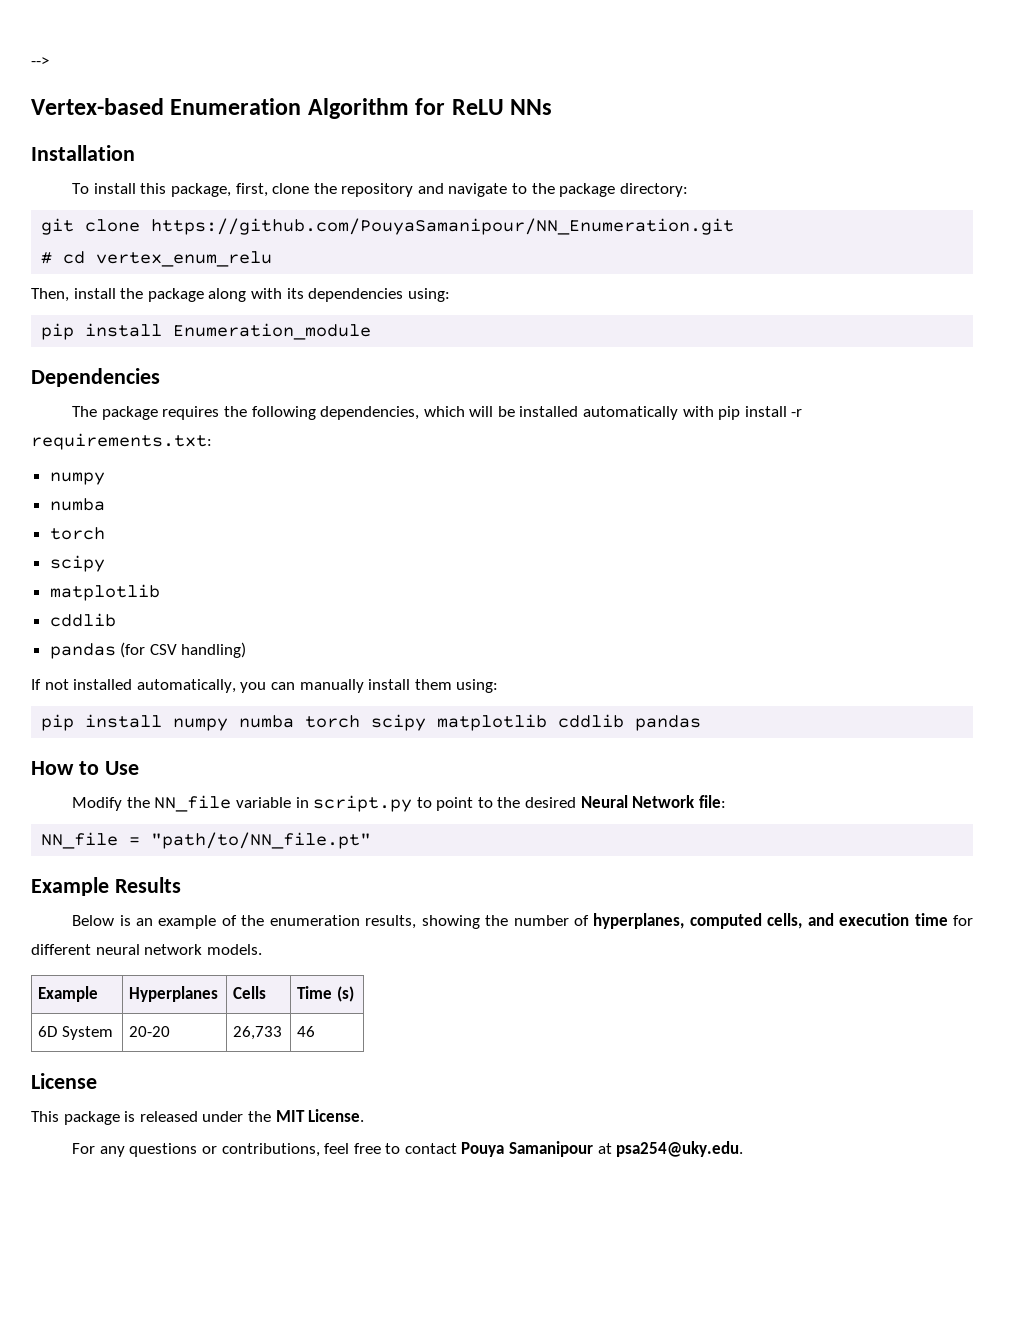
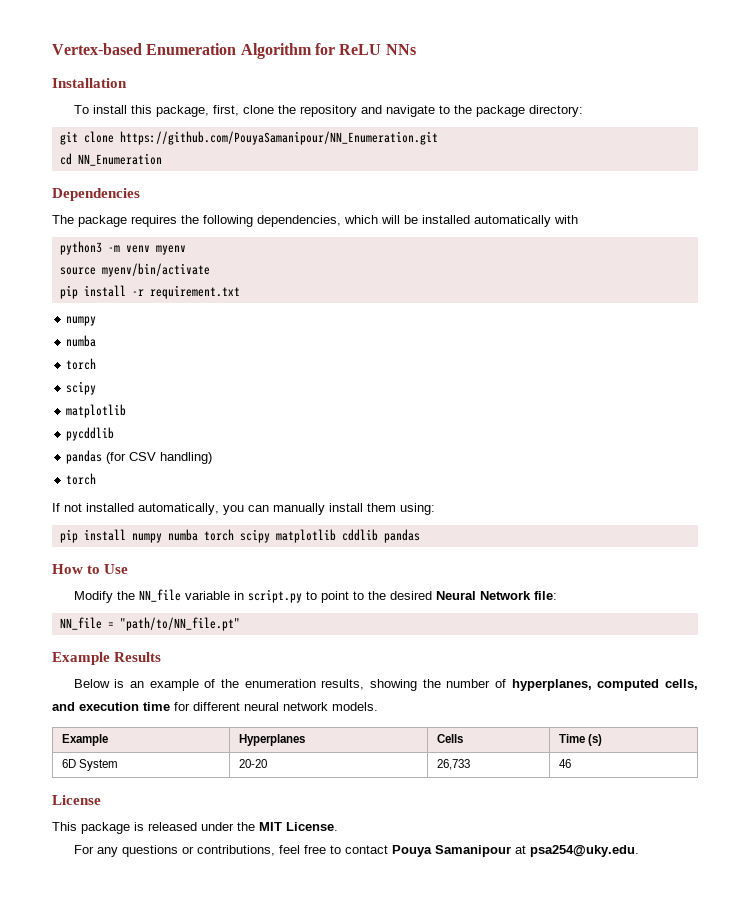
[31,57,49,66] --> // -> (52, 49) none
[41,251,273,267] [31,288,450,302] [41,323,372,340] # cd vertex_enum_relu // Then, install the package along with its dependencies using: // pip install Enumeration_module -> [59,153,162,166] cd NN_Enumeration
(714, 411) none -> [59,241,186,255] [59,263,210,277] // python3 -m venv myenv // source myenv/bin/activate //
[31,433,212,450] requirements.txt: -> [149,285,240,299] requirement.txt
[49,613,116,627] cddlib -> [66,427,115,441] pycddlib
(247, 650) none -> [66,473,97,485] // torch

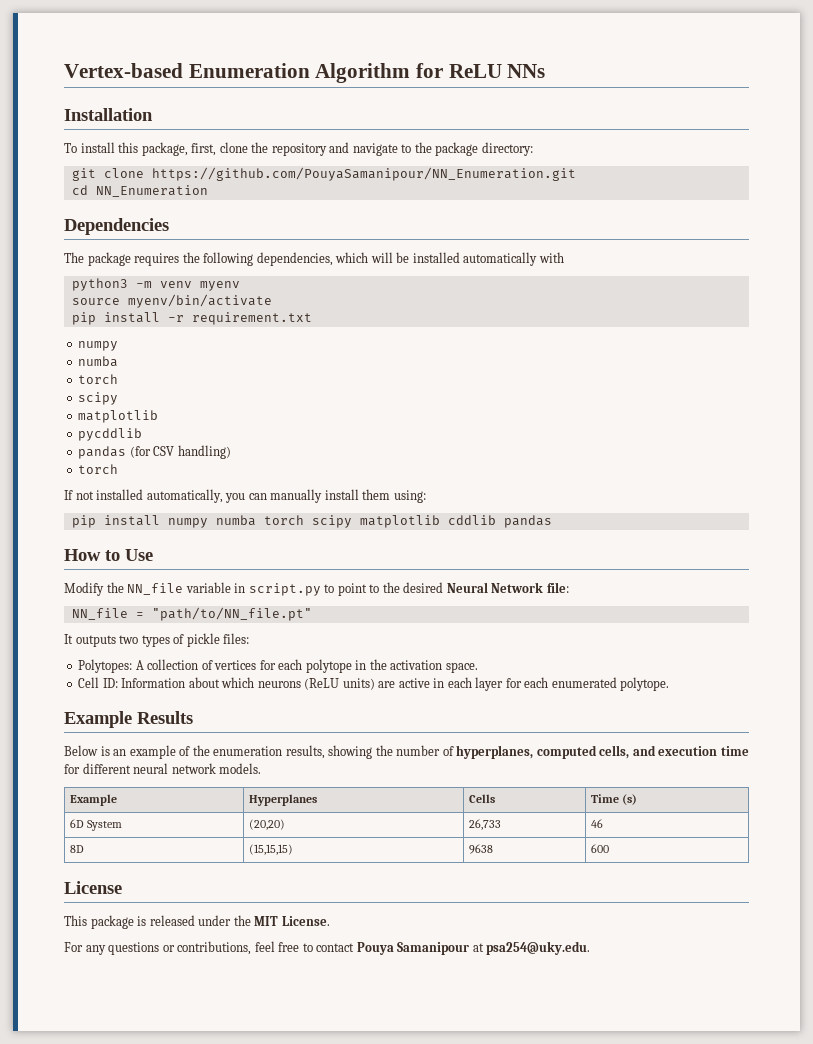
(240, 624) none -> [64,633,250,647] [78,659,478,673] [78,677,670,691] // It outputs two types of pickle files: // Polytopes: A collection of vertices for each polytope in the activation space. // Cell ID: Information about which neurons (ReLU units) are active in each layer for each enumerated polytope.
[238,759,267,768] 20-20 -> [248,819,285,830] (20,20)
(571, 763) none -> [69,845,84,853] [248,844,293,855] [468,844,493,854] [590,844,609,853] // 8D | (15,15,15) | 9638 | 600

